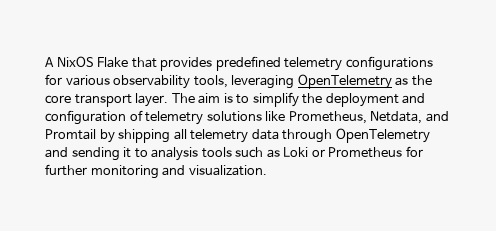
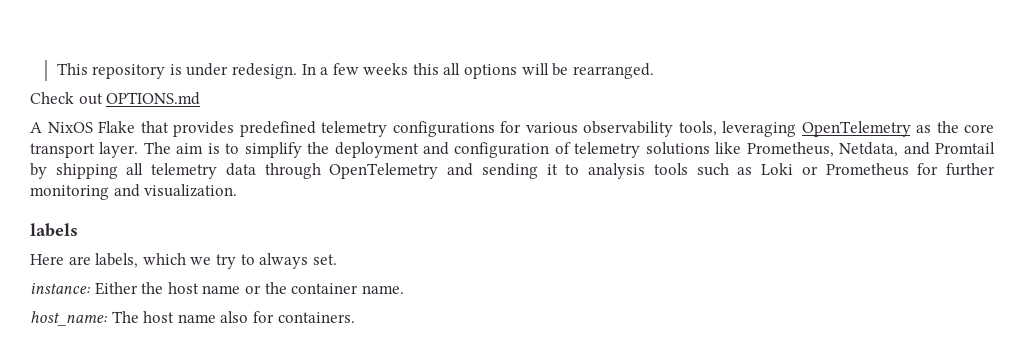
(45, 62) none -> [56,63,654,79] [30,92,201,105] This repository is under redesign. In a few weeks this all options will be rearranged. // Check out OPTIONS.md //
(267, 170) none -> [30,223,78,237] [30,253,337,269] [30,282,404,295] [30,311,355,326] // labels // Here are labels, which we try to always set. // instance: Either the host name or the container name. // host_name: The host name also for containers.

